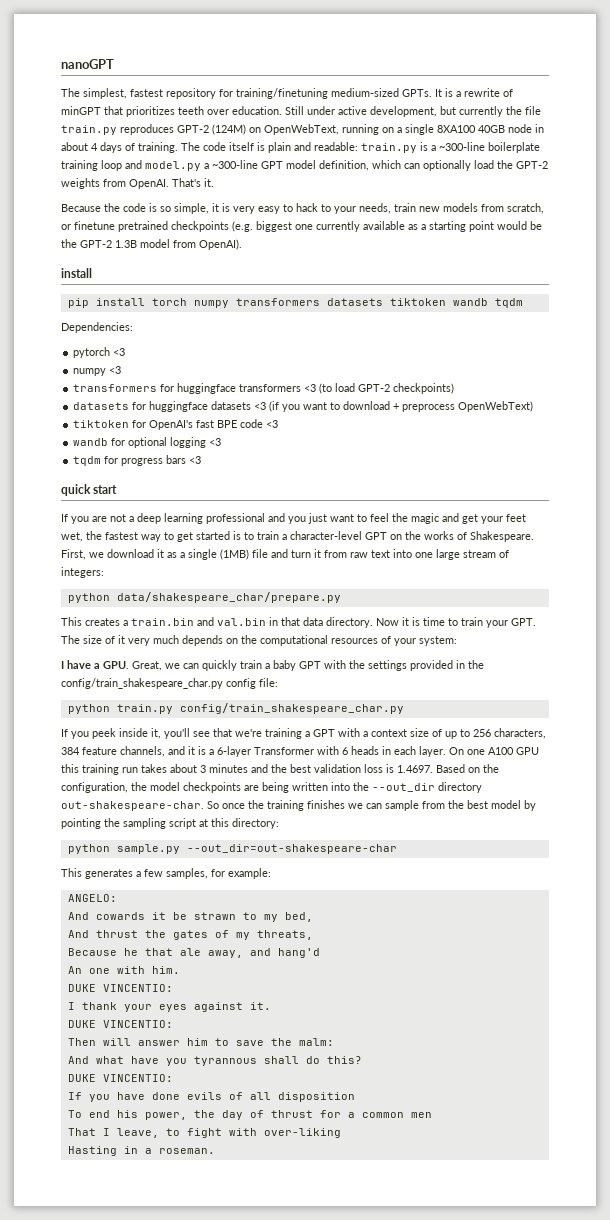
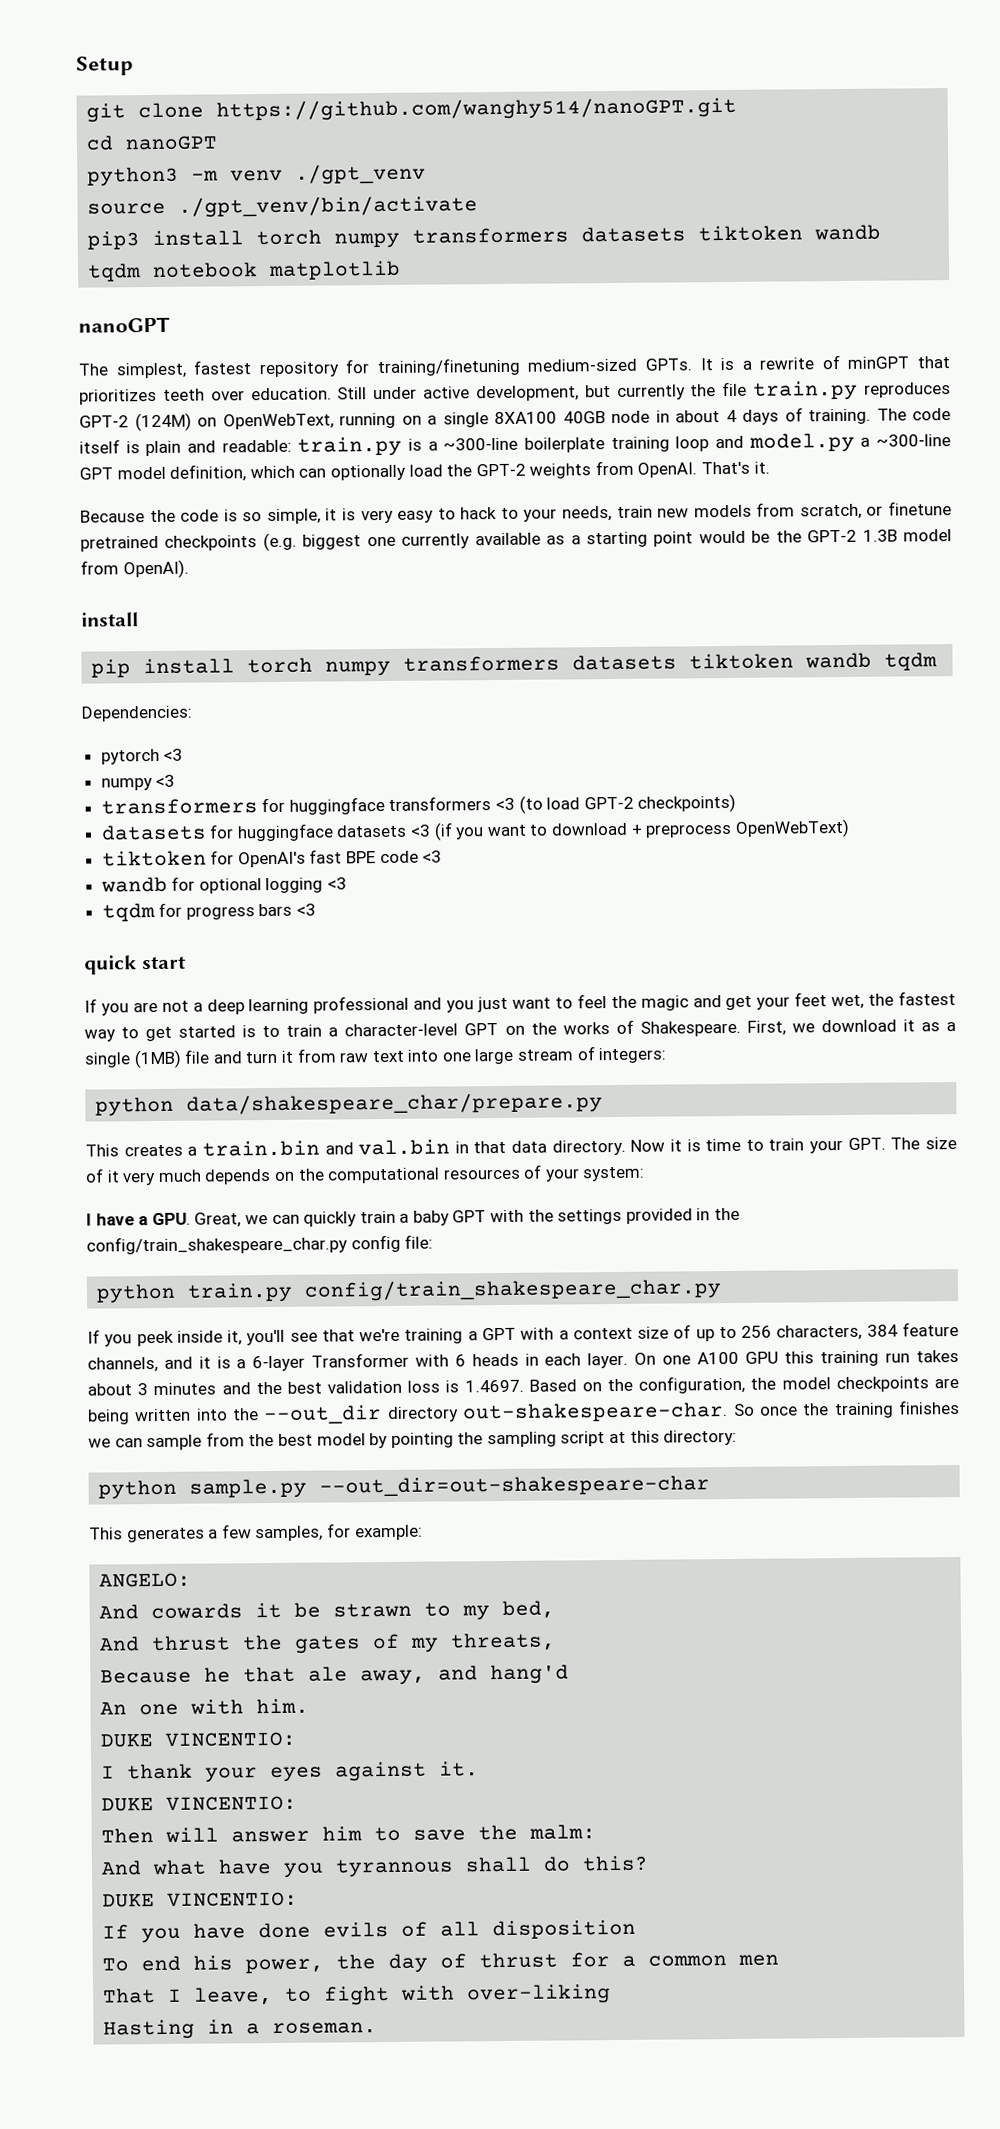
(61, 64) none -> [76,56,134,76] [86,96,738,123] [86,135,219,151] [87,163,427,187] [87,195,479,218] [87,224,882,250] [87,260,402,282] Setup // git clone https://github.com/wanghy514/nanoGPT.git // cd nanoGPT // python3 -m venv ./gpt_venv // source ./gpt_venv/bin/activate // pip3 install torch numpy transformers datasets tiktoken wandb tqdm notebook matplotlib //

